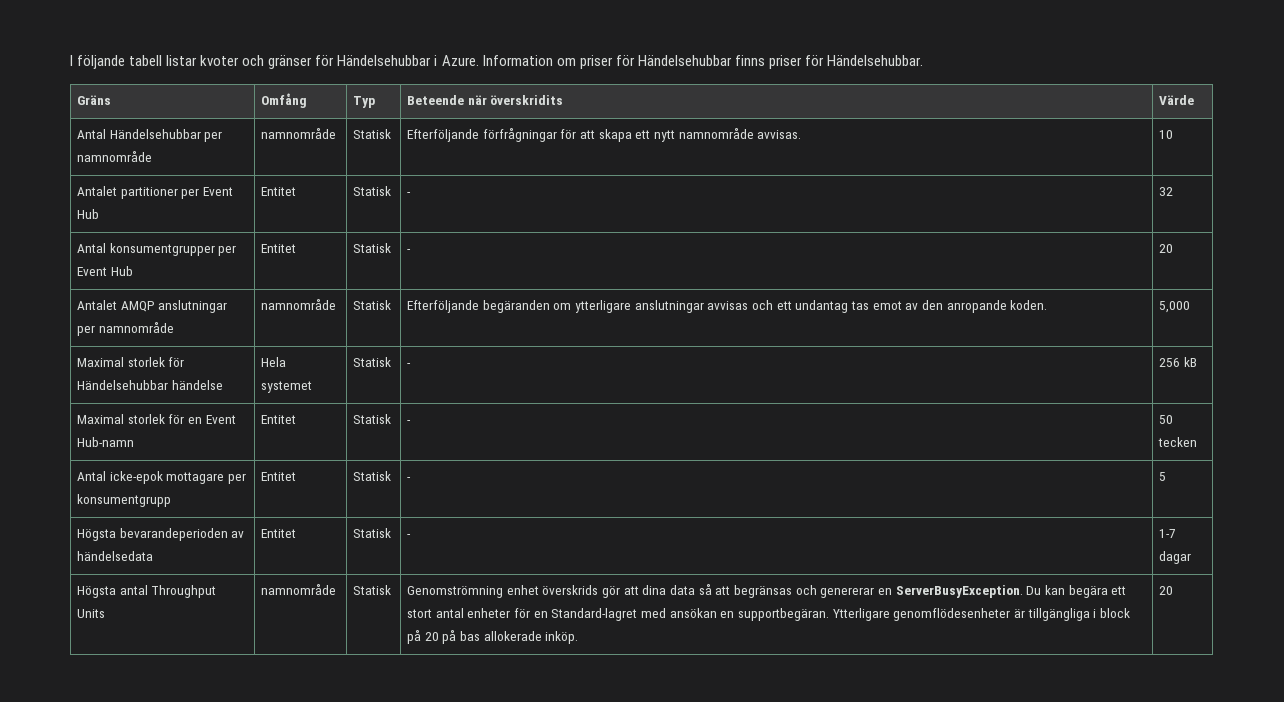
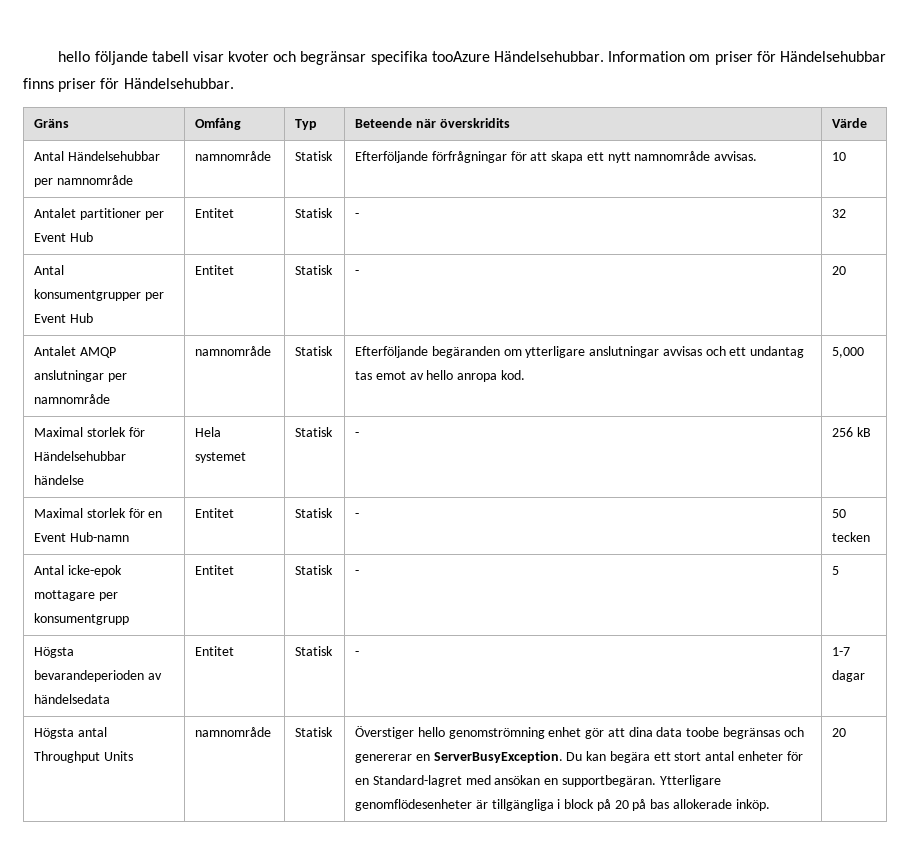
[70,55,73,66] I -> [58,51,91,62] hello
[166,55,198,66] listar -> [192,51,224,62] visar
[268,55,479,69] gränser för Händelsehubbar i Azure. -> [300,51,605,65] begränsar specifika tooAzure Händelsehubbar.
[921,300,1048,313] den anropande koden. -> [426,370,525,382] hello anropa kod.
[407,585,599,598] Genomströmning enhet överskrids -> [354,726,582,739] Överstiger hello genomströmning enhet
[698,584,731,595] så att -> [686,727,720,737] toobe

